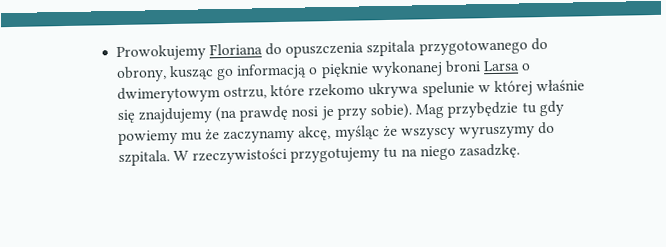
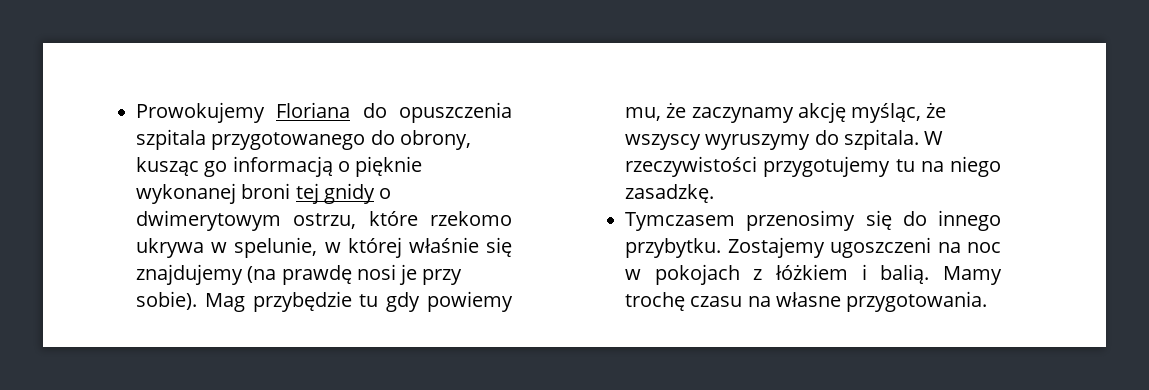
[483,60,521,72] Larsa -> [295,183,375,204] tej gnidy
[421,81,475,98] spelunie -> [211,237,318,258] w spelunie,
[180,131,203,141] mu -> [625,107,662,121] mu,
[298,125,380,141] akcę, myśląc -> [797,102,922,123] akcję myśląc,
(521, 151) none -> [625,210,1001,231] [625,237,1001,258] [625,264,1002,285] [625,291,988,312] // Tymczasem przenosimy się do innego przybytku. Zostajemy ugoszczeni na noc w pokojach z łóżkiem i balią. Mamy trochę czasu na własne przygotowania.

